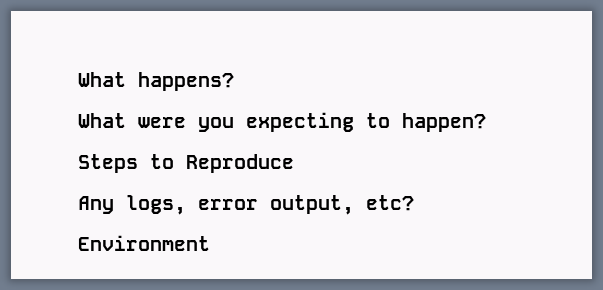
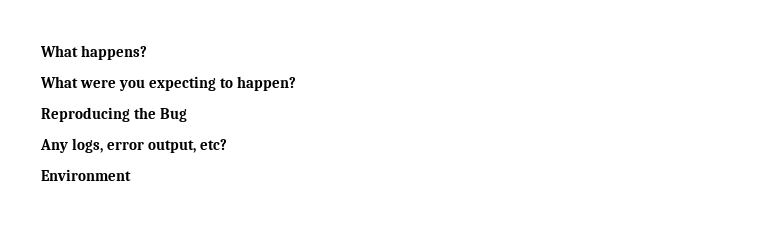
[78,154,294,173] Steps to Reproduce -> [41,107,187,122] Reproducing the Bug

